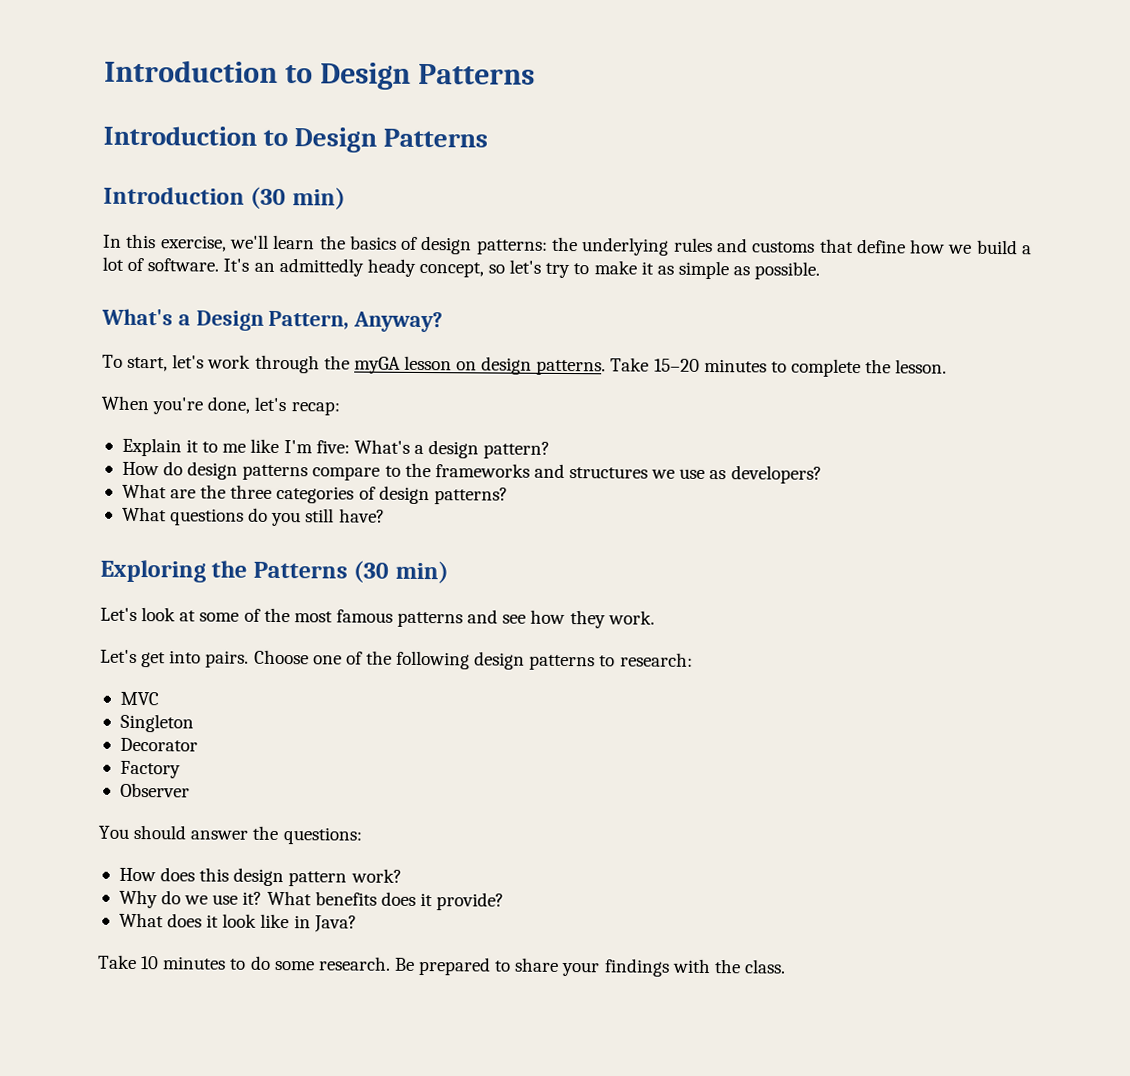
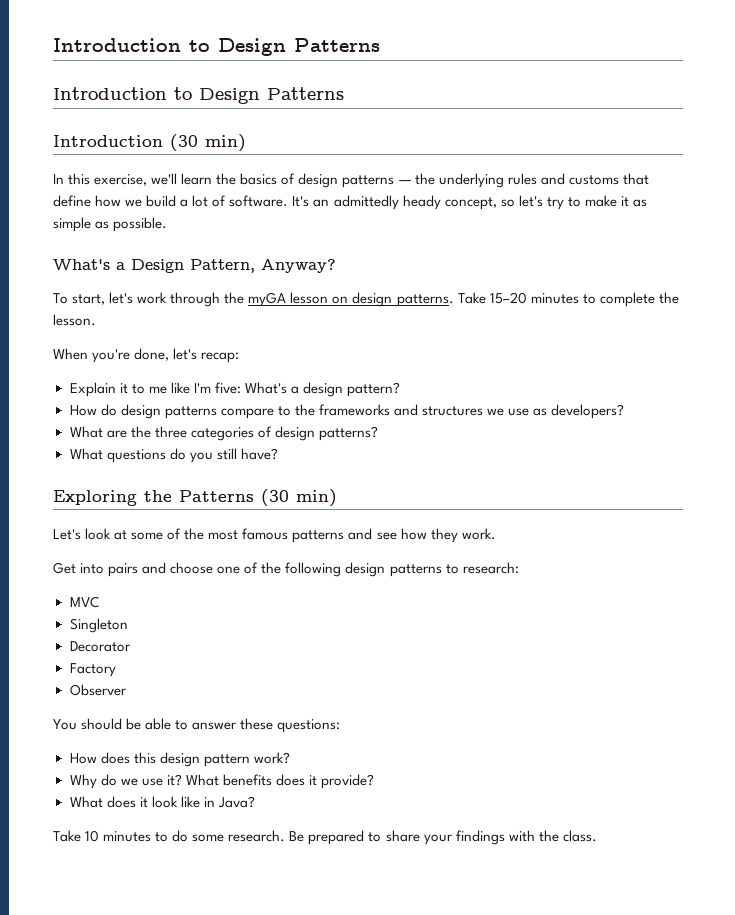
[475,239,548,255] patterns: -> [342,175,411,188] patterns —
[100,649,309,668] Let's get into pairs. Choose -> [53,562,214,577] Get into pairs and choose
[190,825,279,841] answer the -> [126,718,274,730] be able to answer these

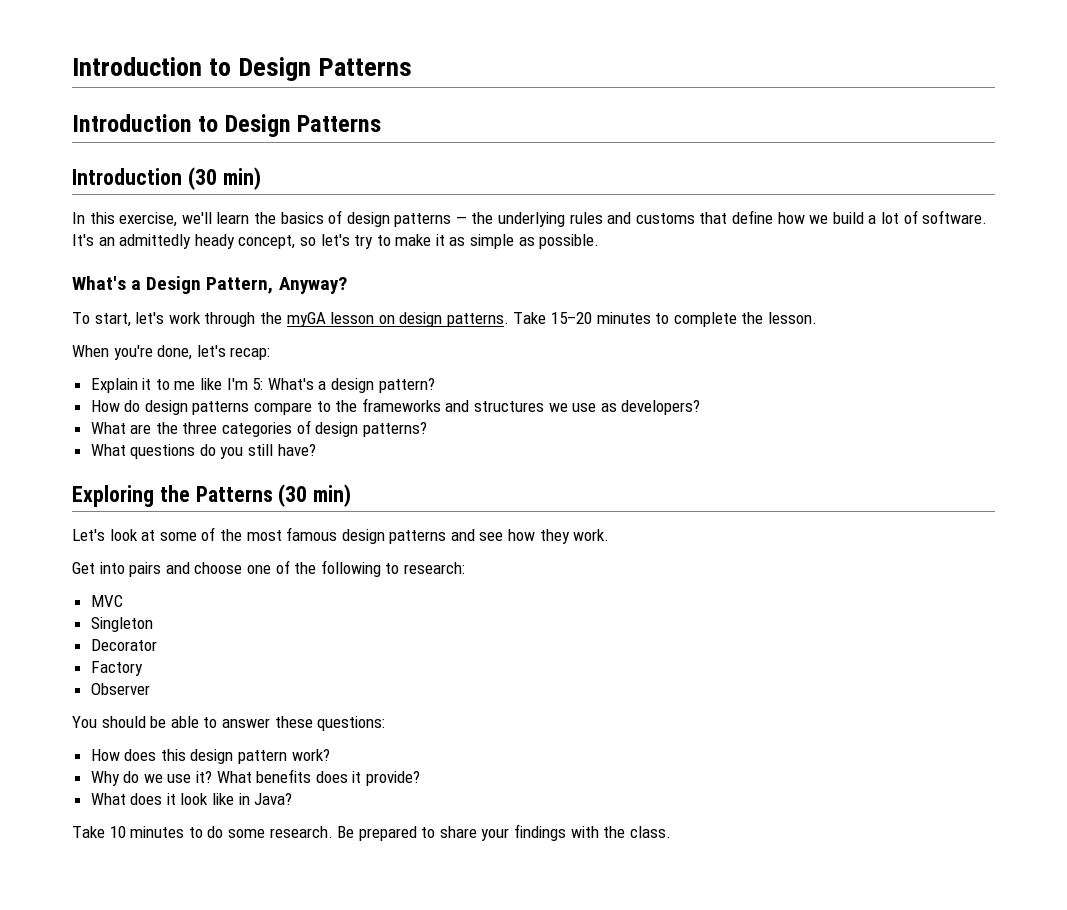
[214,382,241,394] five: -> [252,378,264,390] 5:
(289, 534) none -> [341,529,385,544] design
[345,562,442,577] design patterns -> (381, 568) none

